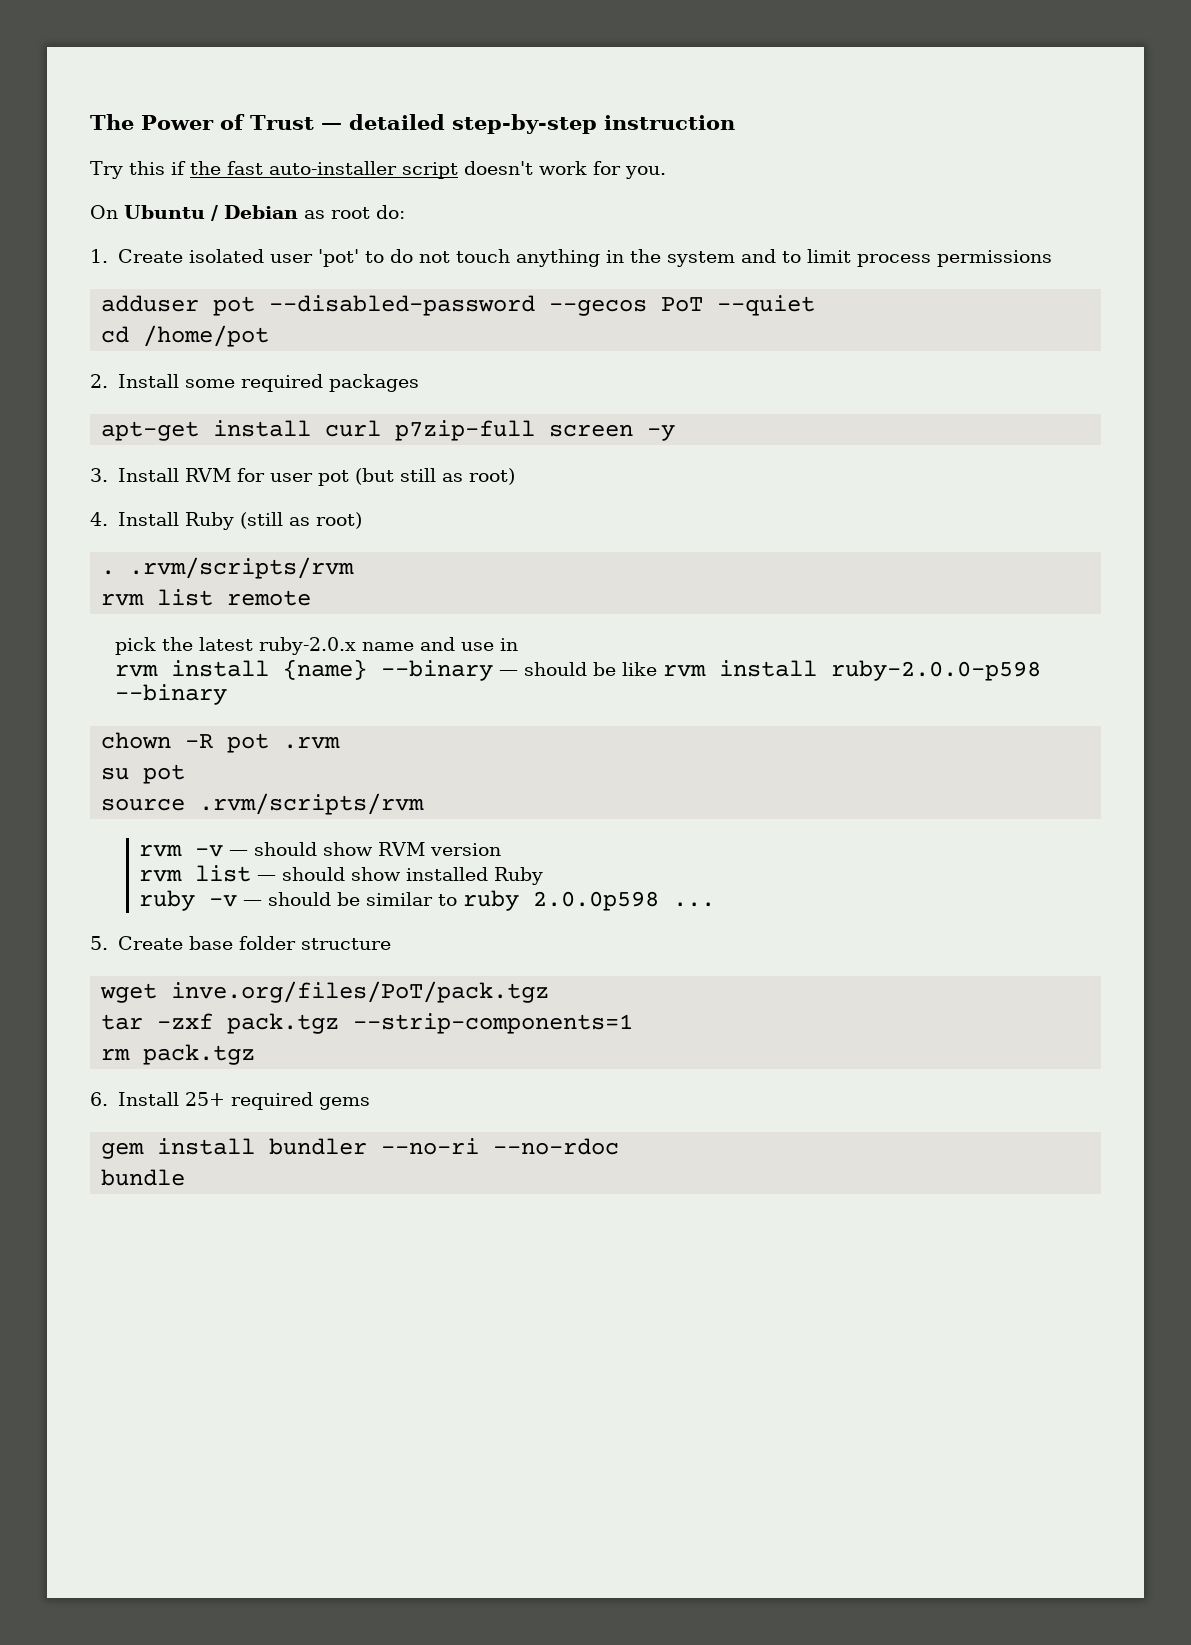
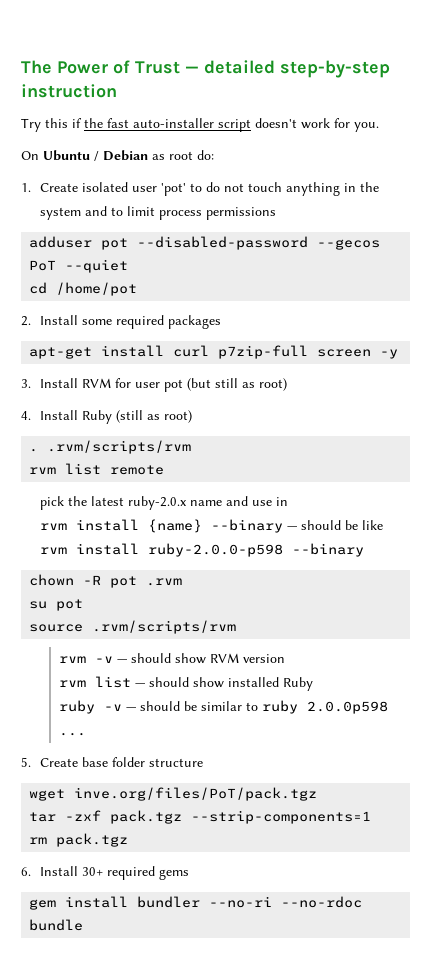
[184,1092,225,1106] 25+ -> [81,867,103,876] 30+

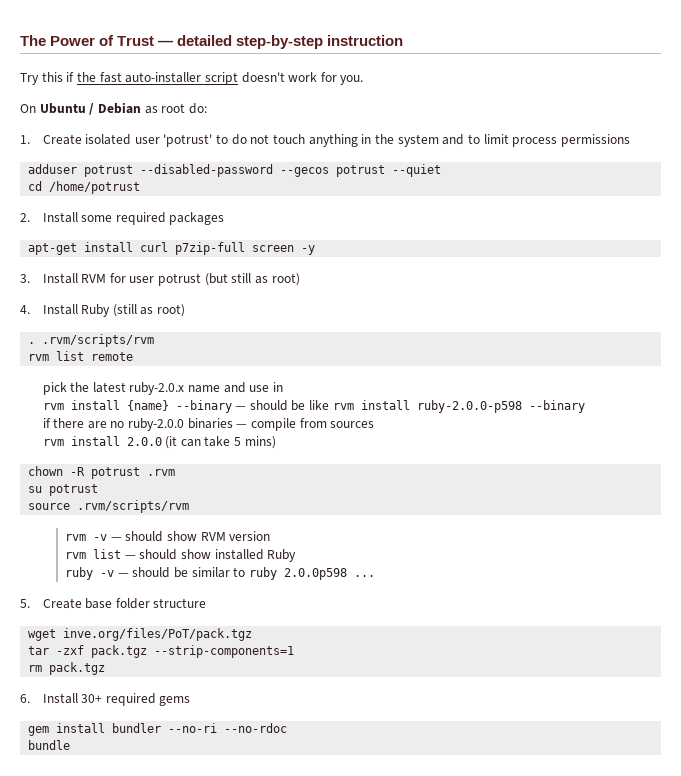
[160,183,186,196] 'pot' -> [163,134,213,147] 'potrust'
[101,238,129,250] pot -> [84,165,134,177] potrust
[29,260,57,271] PoT -> [336,165,386,177] potrust
[56,282,138,296] /home/pot -> [49,181,141,194] /home/potrust
[163,379,183,392] pot -> [158,273,202,286] potrust
(364, 550) none -> [42,418,375,431] [42,436,276,449] // if there are no ruby-2.0.0 binaries — compile from sources // rvm install 2.0.0 (it can take 5 mins)
[110,576,138,588] pot -> [91,467,141,479] potrust
[56,599,84,611] pot -> [49,484,99,496] potrust

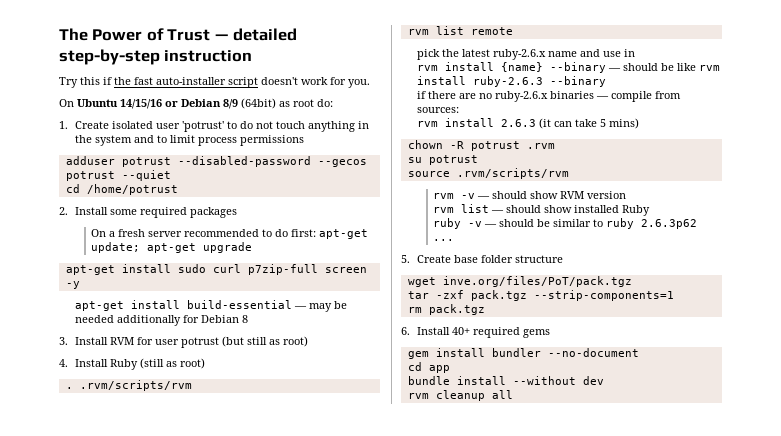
[89,102,141,115] / Debian -> [120,98,276,109] 14/15/16 or Debian 8/9 (64bit)
[28,242,134,255] // apt-get install -> [91,229,369,239] [91,242,253,253] [65,264,206,275] // On a fresh server recommended to do first: apt-get update; apt-get upgrade // apt-get install sudo
(316, 250) none -> [75,300,348,312] [75,315,249,326] // apt-get install build-essential — may be needed additionally for Debian 8
[129,382,185,395] ruby-2.0.x -> [493,49,547,60] ruby-2.6.x
[416,400,522,413] ruby-2.0.0-p598 -> [473,76,544,87] ruby-2.6.3
[128,418,185,431] ruby-2.0.0 -> [495,91,549,102] ruby-2.6.x
[330,421,375,428] [42,436,162,446] sources // rvm install 2.0.0 -> [417,107,460,113] [417,118,537,127] sources: // rvm install 2.6.3
[283,568,347,580] 2.0.0p598 -> [641,219,698,229] 2.6.3p62
[81,694,103,703] 30+ -> [452,327,471,335] 40+
[168,723,288,733] [28,740,71,750] --no-ri --no-rdoc // bundle -> [547,348,639,357] [407,362,450,373] [407,376,604,385] [407,390,513,401] --no-document // cd app // bundle install --without dev // rvm cleanup all

